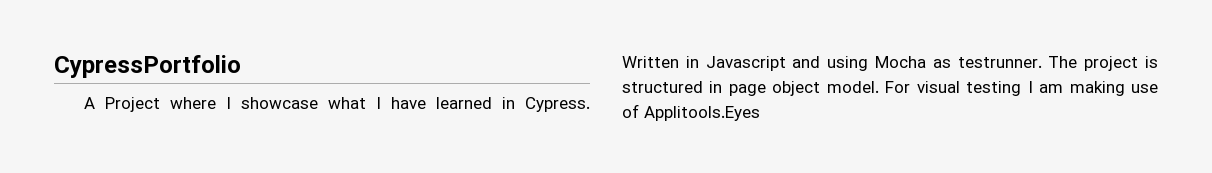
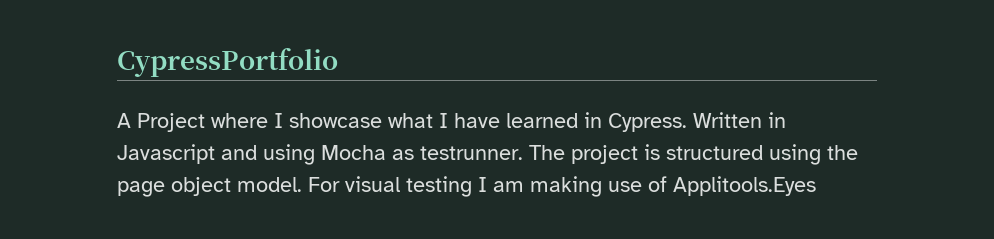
[709,81,723,93] in -> [769,144,858,165] using the

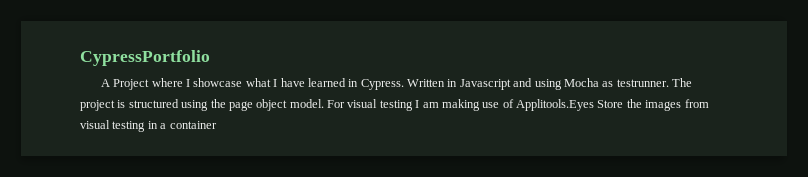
(816, 186) none -> [597,99,709,111] [80,120,217,132] Store the images from visual testing in a container

